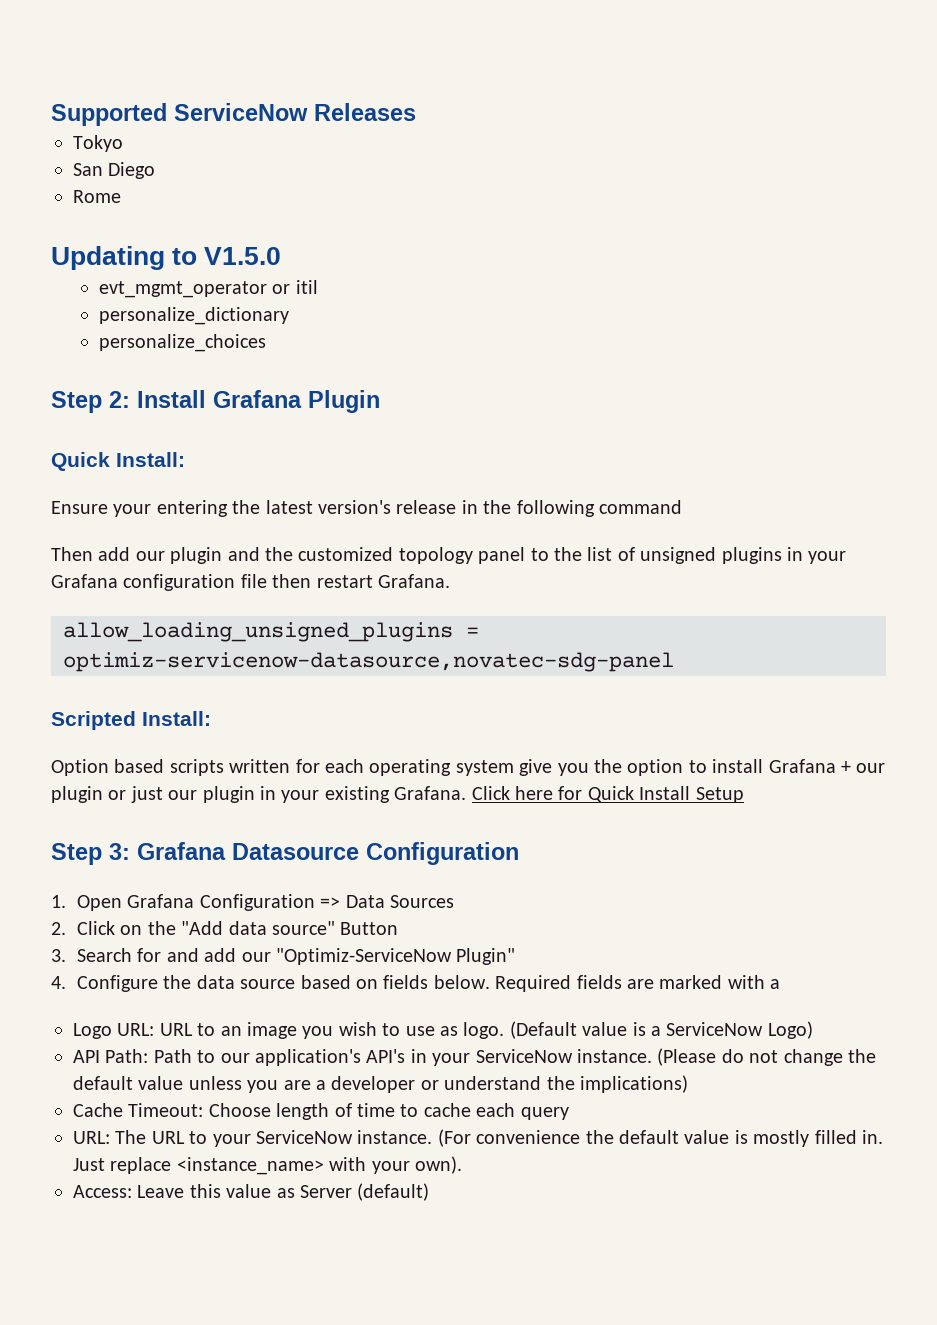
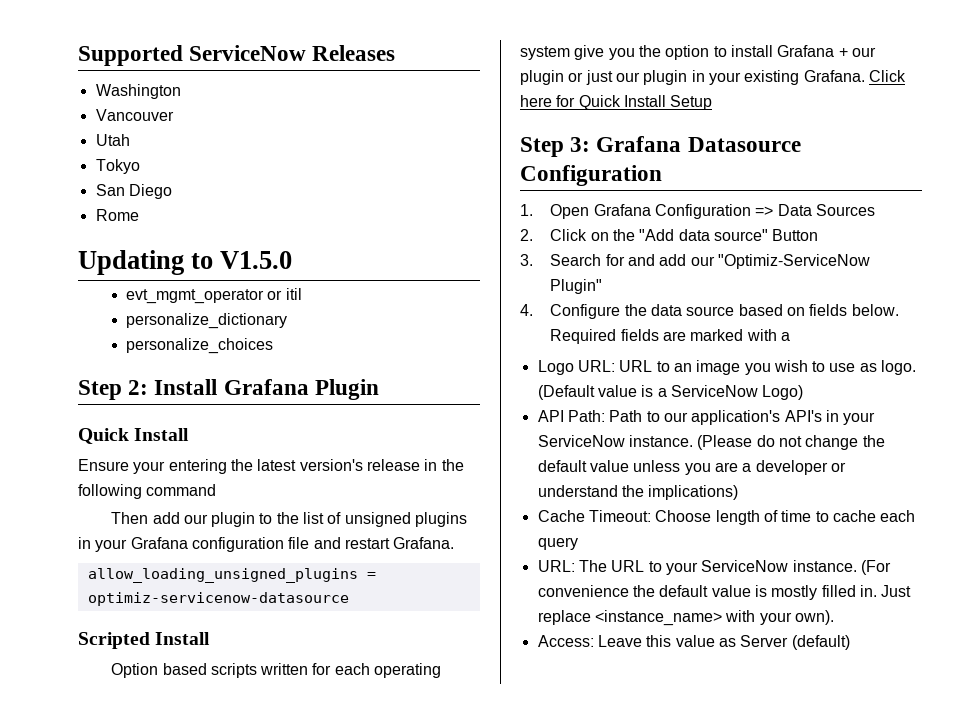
(416, 112) none -> [95,84,181,99] [95,109,174,121] [95,134,130,146] // Washington // Vancouver // Utah
[116,452,185,467] Install: -> [134,428,190,441] Install
[227,547,526,564] and the customized topology panel -> (256, 519) none
[272,574,312,588] then -> [313,537,341,549] and
[63,652,674,672] optimiz-servicenow-datasource,novatec-sdg-panel -> [87,592,349,606] optimiz-servicenow-datasource
[142,711,211,726] Install: -> [155,632,211,645] Install

